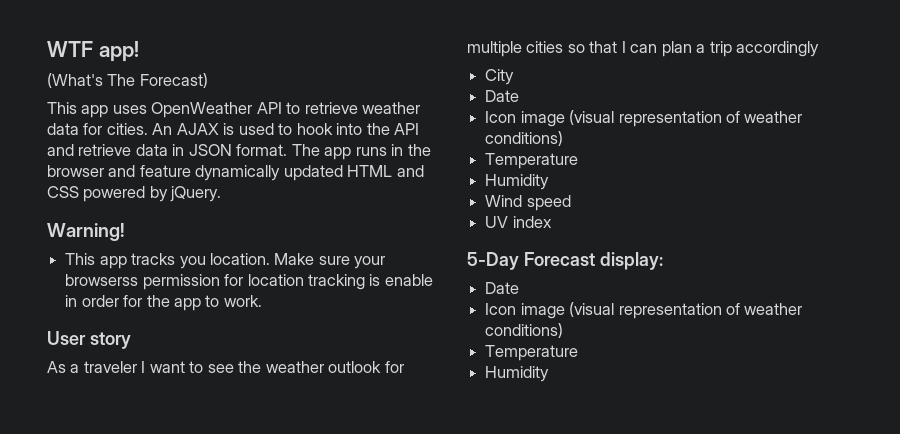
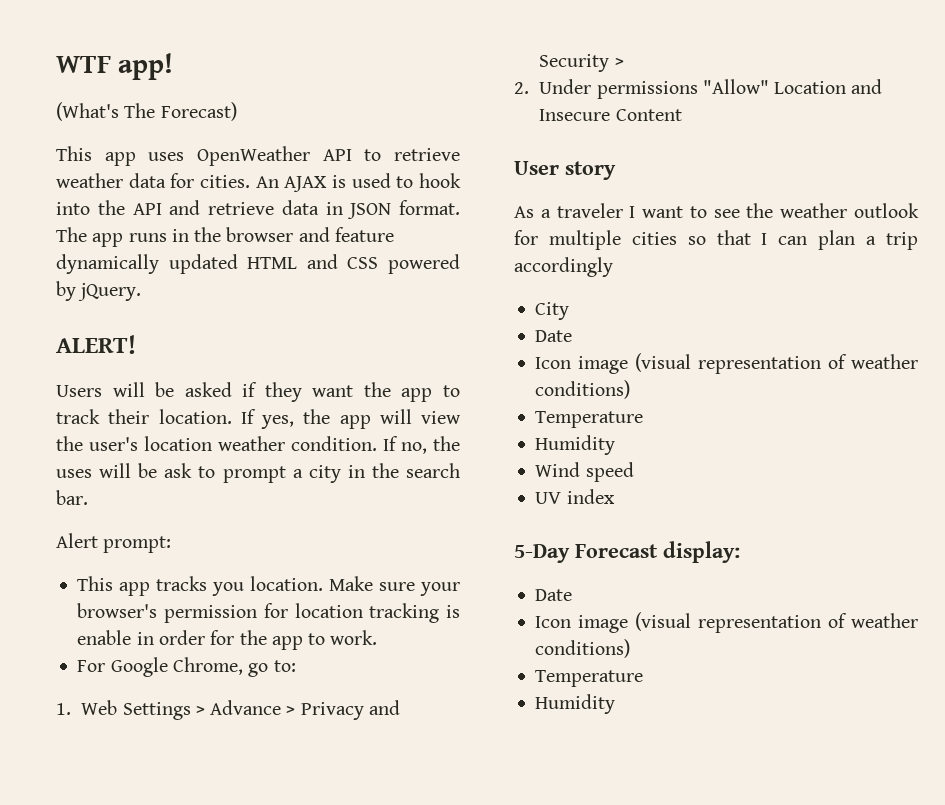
[47,223,125,241] Warning! -> [56,335,136,354] [56,382,460,402] [56,409,461,429] [56,436,460,454] [56,463,461,483] [56,490,88,505] [56,533,172,553] ALERT! // Users will be asked if they want the app to track their location. If yes, the app will view the user's location weather condition. If no, the uses will be ask to prompt a city in the search bar. // Alert prompt:
[65,274,139,286] browserss -> [77,603,158,618] browser's
(262, 301) none -> [77,657,296,677] [56,700,400,720] [539,54,624,72] [514,79,883,99] [539,109,682,121] // For Google Chrome, go to: // 1. Web Settings > Advance > Privacy and Security > // 2. Under permissions "Allow" Location and Insecure Content

